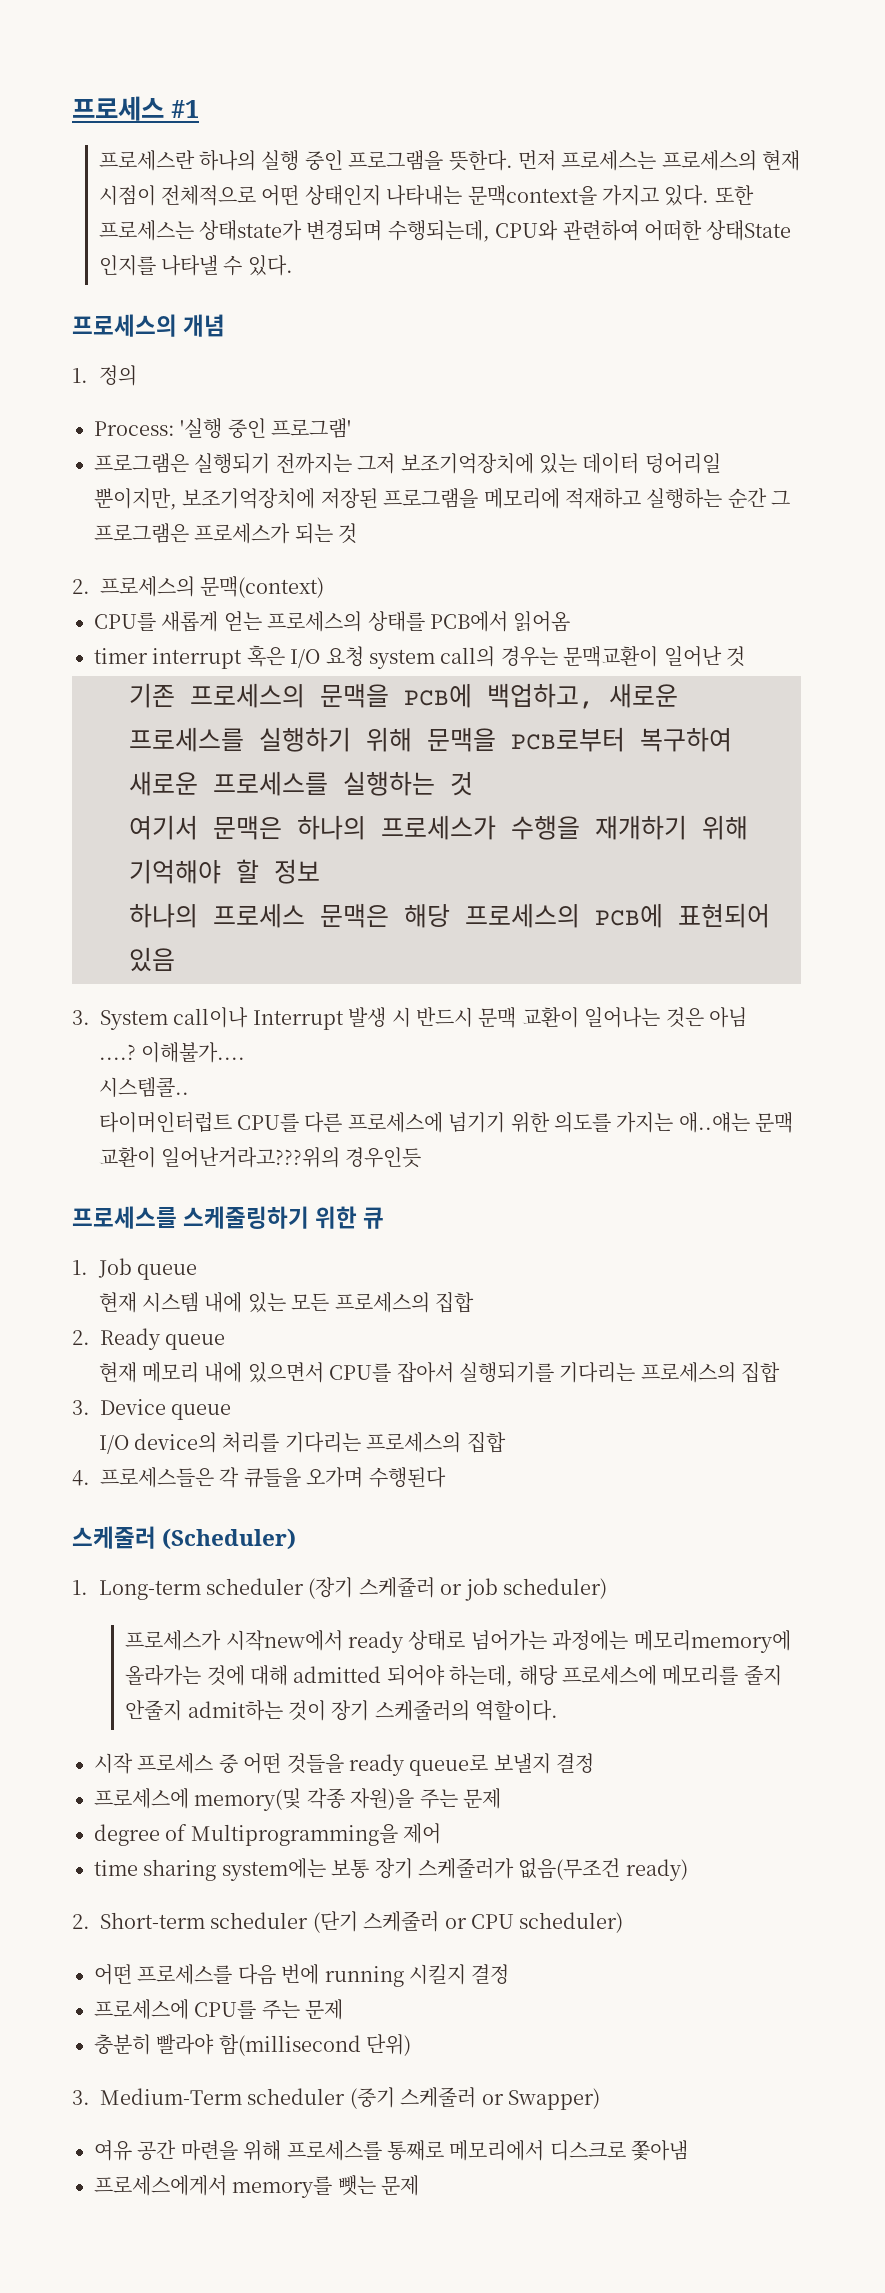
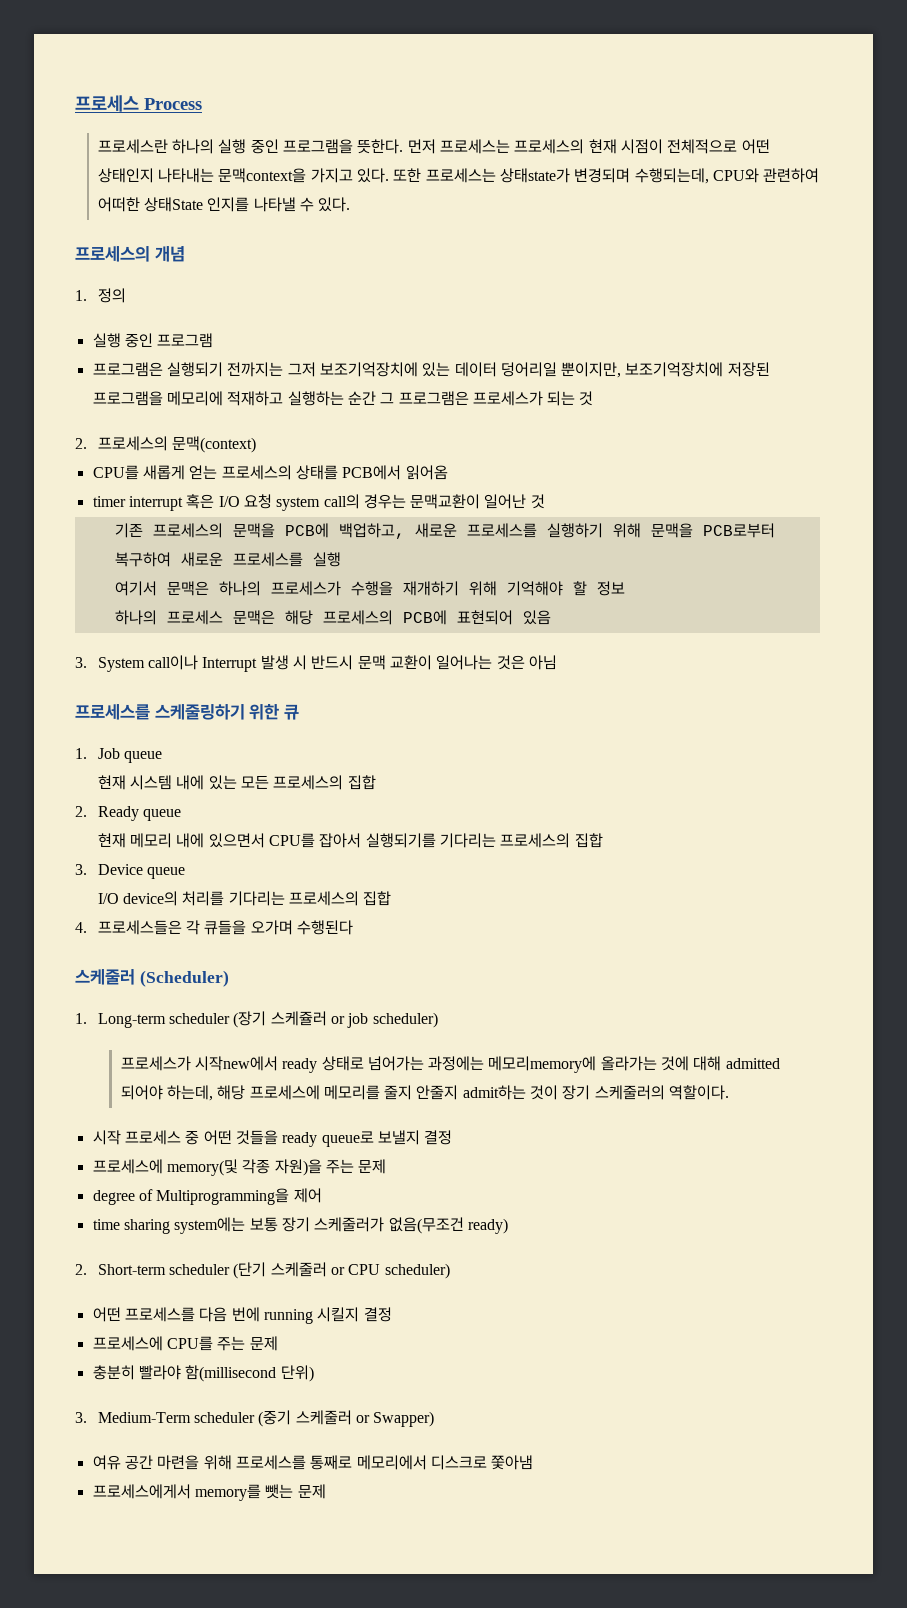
[72,96,199,121] 프로세스 #1 -> [75,95,202,112] 프로세스 Process
[94,418,352,439] Process: '실행 중인 프로그램' -> [92,333,214,348] 실행 중인 프로그램
[343,771,473,796] 실행하는 것 -> [312,552,341,567] 실행
[98,1042,245,1063] [98,1077,189,1097] [98,1112,794,1133] [98,1147,422,1168] // ....? 이해불가.... // 시스템콜.. // 타이머인터럽트 CPU를 다른 프로세스에 넘기기 위한 의도를 가지는 애..얘는 문맥 교환이 일어난거라고???위의 경우인듯 -> (557, 662) none

